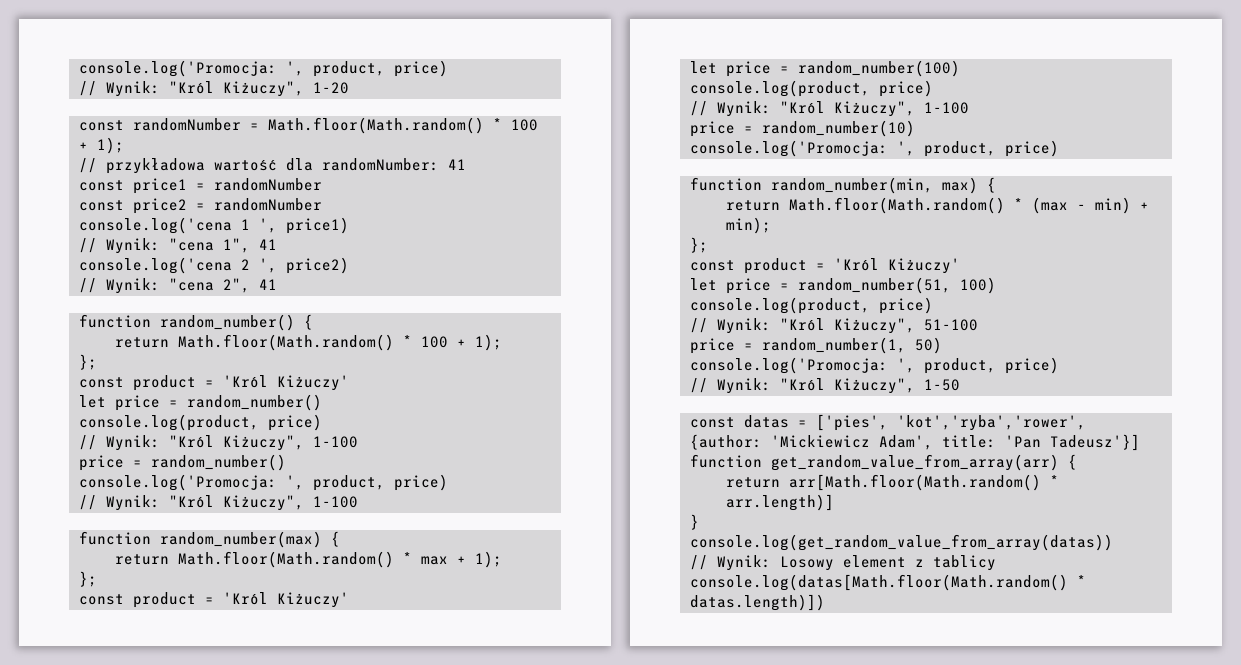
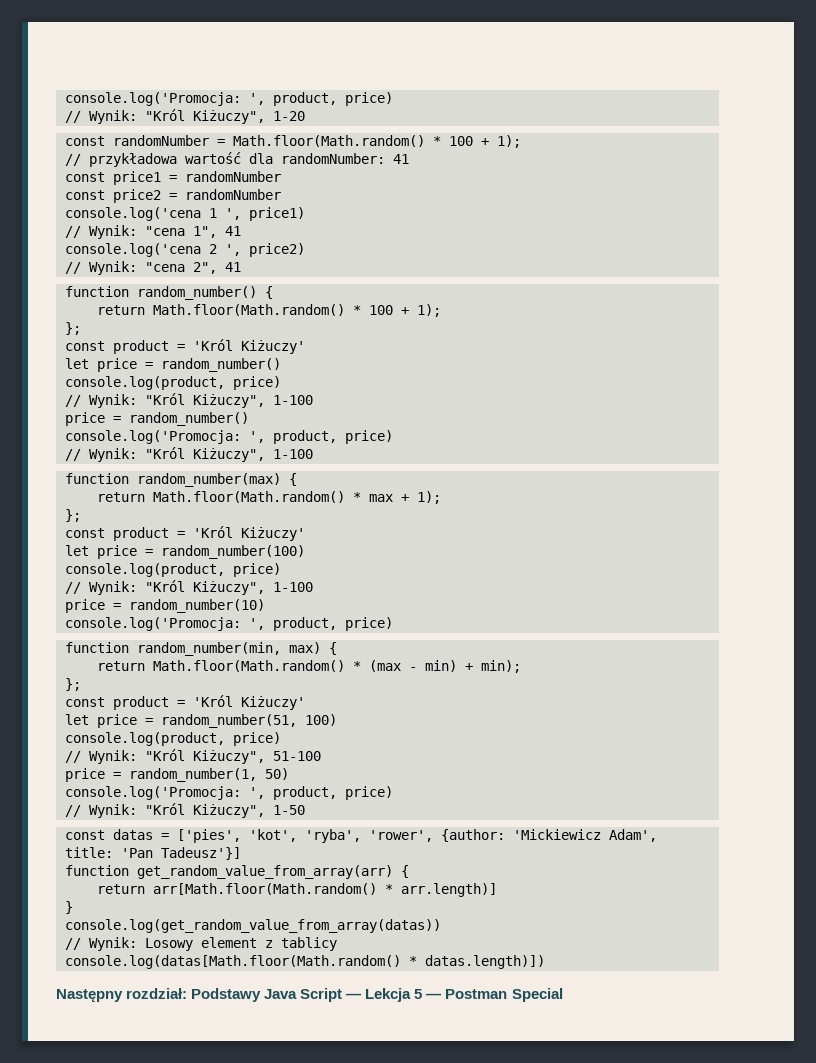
[896,415,1086,431] 'kot','ryba','rower', -> [248,829,433,843] 'kot', 'ryba', 'rower',
(825, 602) none -> [56,988,563,1003] // Następny rozdział: Podstawy Java Script — Lekcja 5 — Postman Special

